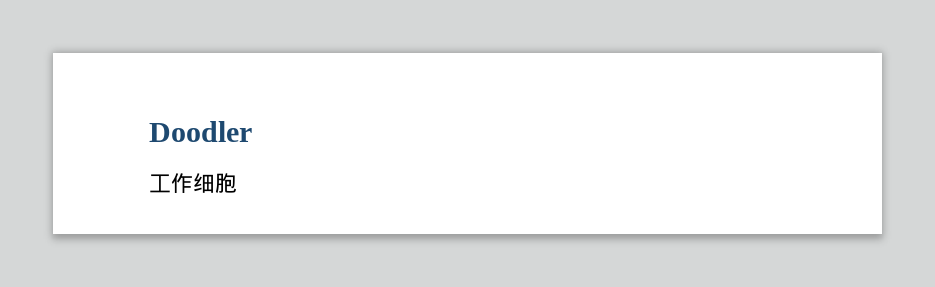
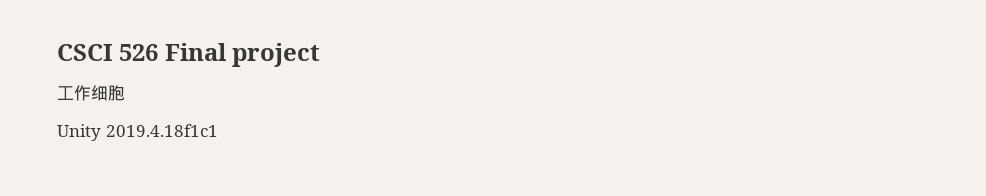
[149,121,252,142] Doodler -> [57,43,321,67] CSCI 526 Final project
(237, 183) none -> [57,124,218,141] // Unity 2019.4.18f1c1

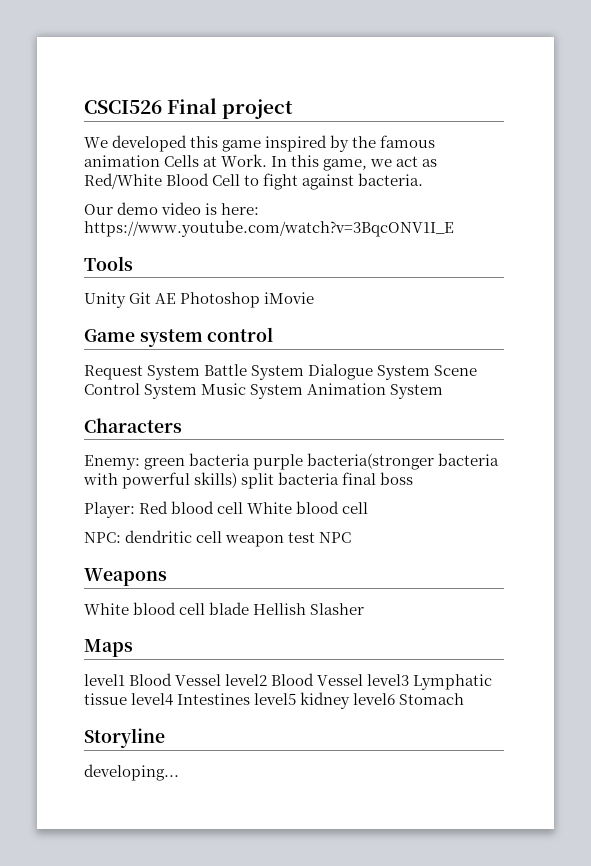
[57,44,159,61] CSCI 526 -> [84,100,162,114] CSCI526
[57,85,125,101] [57,124,218,141] 工作细胞 // Unity 2019.4.18f1c1 -> [84,135,436,152] [84,154,438,171] [84,173,424,190] [84,202,260,215] [84,220,454,237] [84,256,133,271] [84,292,315,308] [84,327,274,347] [84,364,478,380] [84,383,444,399] [84,418,182,433] [84,453,500,470] [83,472,414,489] [84,501,369,518] [84,530,352,547] [84,568,167,586] [84,602,365,615] [84,639,133,657] [84,673,493,690] [84,692,465,709] [84,728,165,748] [84,764,179,781] We developed this game inspired by the famous animation Cells at Work. In this game, we act as Red/White Blood Cell to fight against bacteria. // Our demo video is here: https://www.youtube.com/watch?v=3BqcONV1I_E // Tools // Unity Git AE Photoshop iMovie // Game system control // Request System Battle System Dialogue System Scene Control System Music System Animation System // Characters // Enemy: green bacteria purple bacteria(stronger bacteria with powerful skills) split bacteria final boss // Player: Red blood cell White blood cell // NPC: dendritic cell weapon test NPC // Weapons // White blood cell blade Hellish Slasher // Maps // level1 Blood Vessel level2 Blood Vessel level3 Lymphatic tissue level4 Intestines level5 kidney level6 Stomach // Storyline // developing...

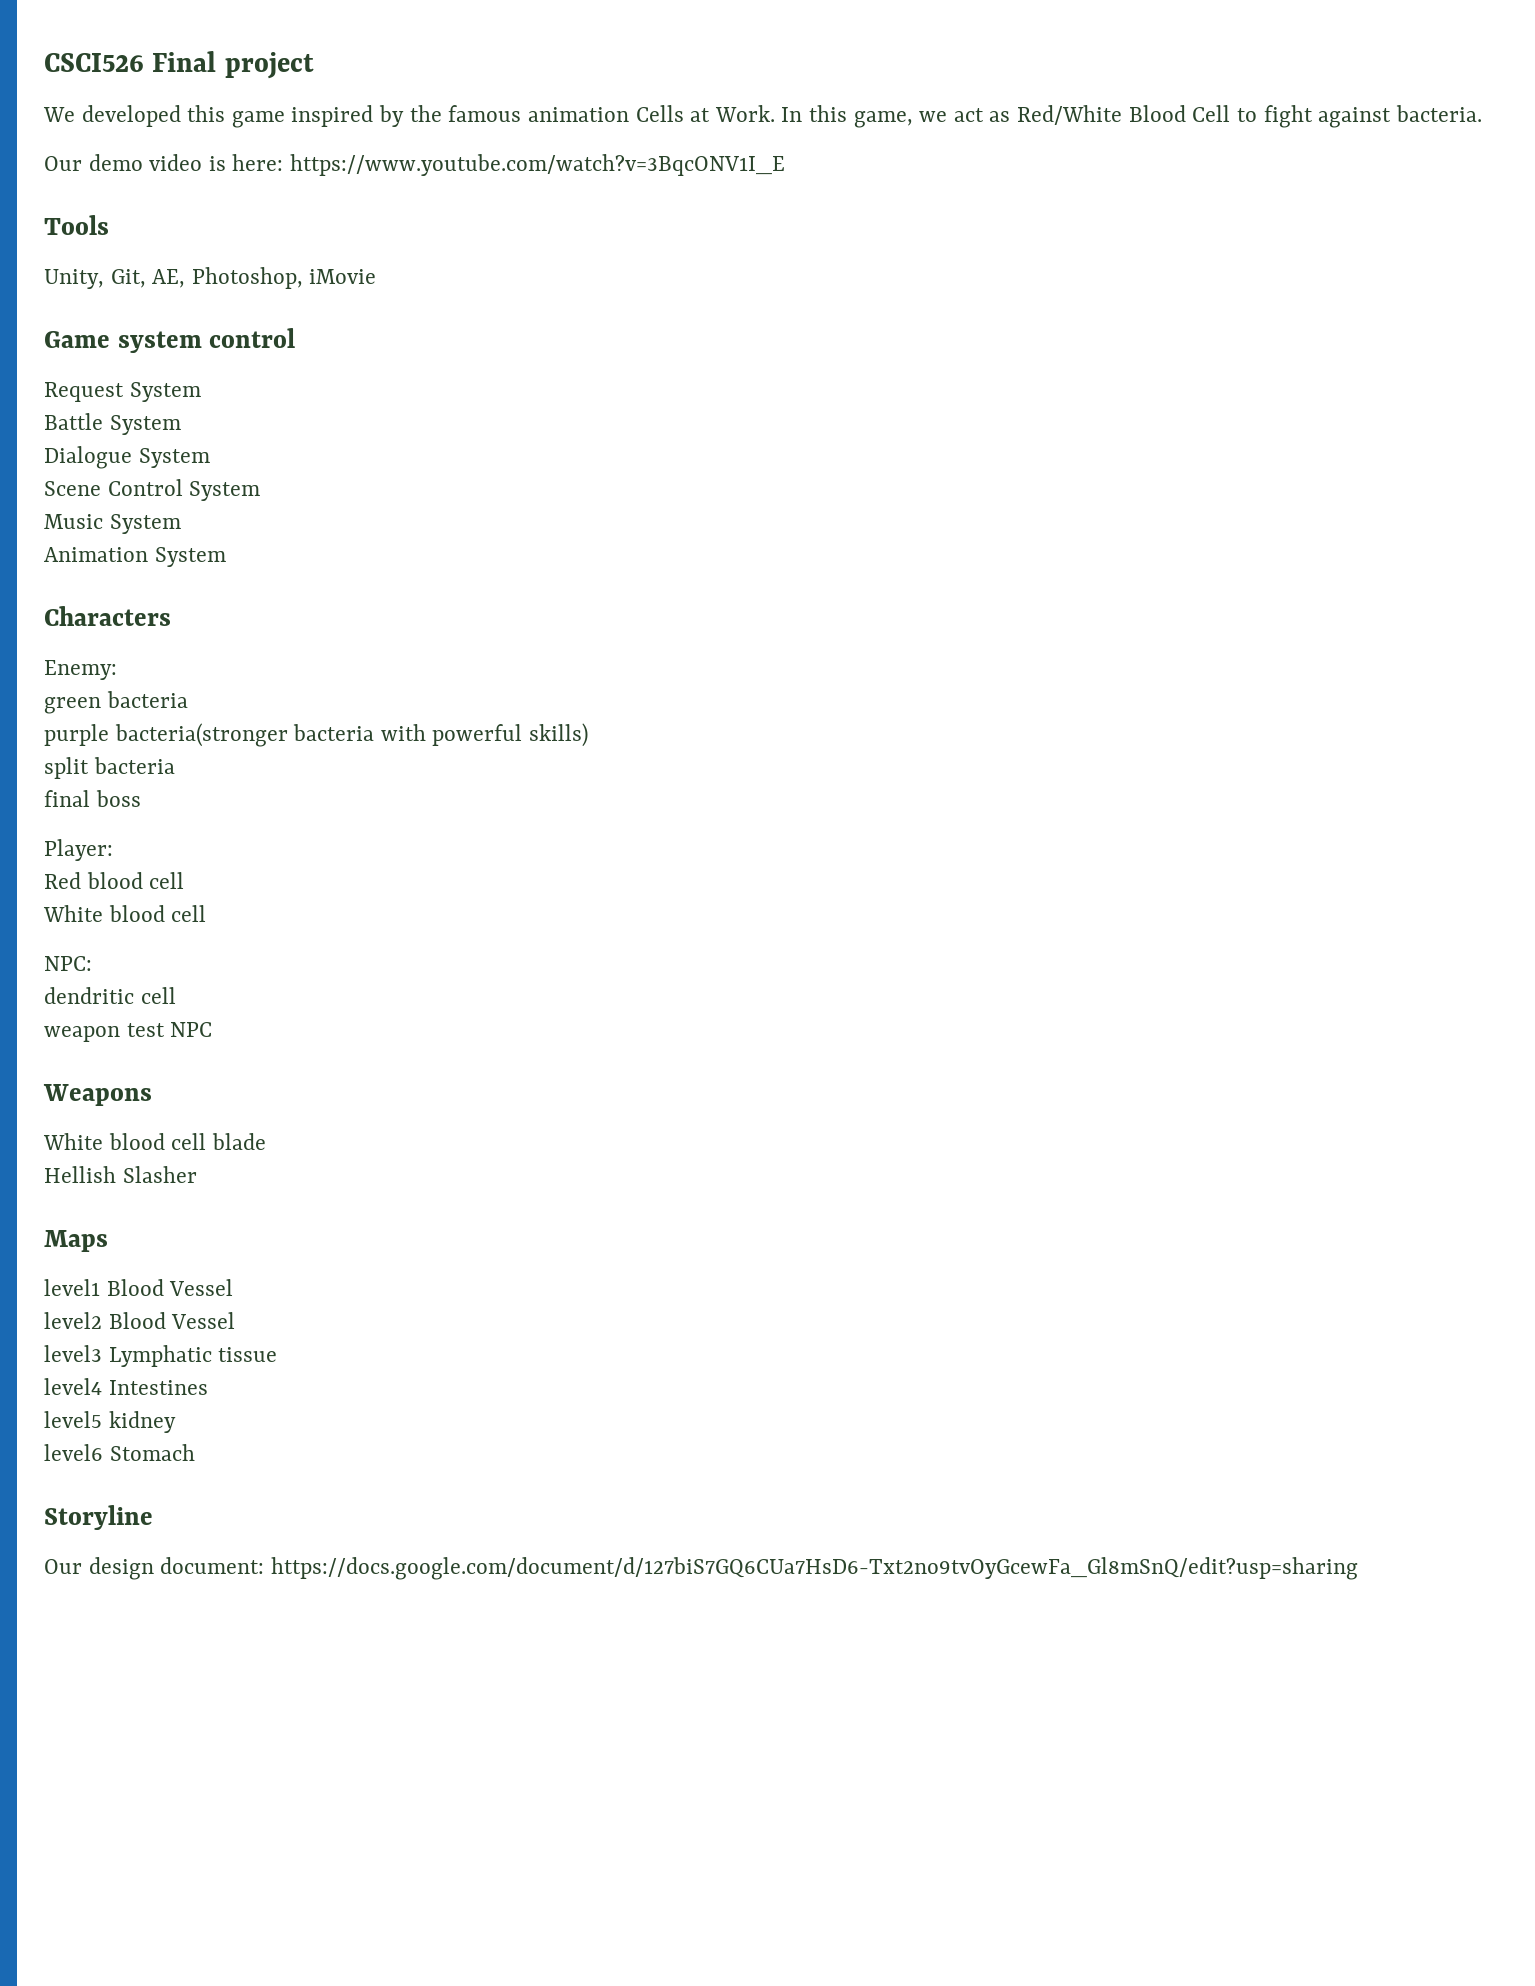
[84,292,261,308] Unity Git AE Photoshop -> [44,267,303,289] Unity, Git, AE, Photoshop,
(201, 372) none -> (201, 392) //
(305, 372) none -> (181, 425) //
(431, 372) none -> (210, 458) //
(198, 391) none -> (261, 491) //
(304, 391) none -> (181, 524) //
(140, 462) none -> (117, 670) //
(251, 459) none -> (188, 699) //
(238, 480) none -> (589, 735) //
(340, 478) none -> (175, 765) //
(135, 510) none -> (113, 850) //
(244, 508) none -> (185, 880) //
(121, 537) none -> (92, 963) //
(223, 537) none -> (176, 995) //
(250, 608) none -> (266, 1141) //
(222, 680) none -> (234, 1287) //
(364, 680) none -> (236, 1320) //
(127, 699) none -> (278, 1354) //
(251, 699) none -> (208, 1387) //
(351, 700) none -> (176, 1422) //
[84,764,179,781] developing... -> [44,1557,1358,1580] Our design document: https://docs.google.com/document/d/127biS7GQ6CUa7HsD6-Txt2no9tvOyGcewFa_Gl8mSnQ/edit?usp=sharing

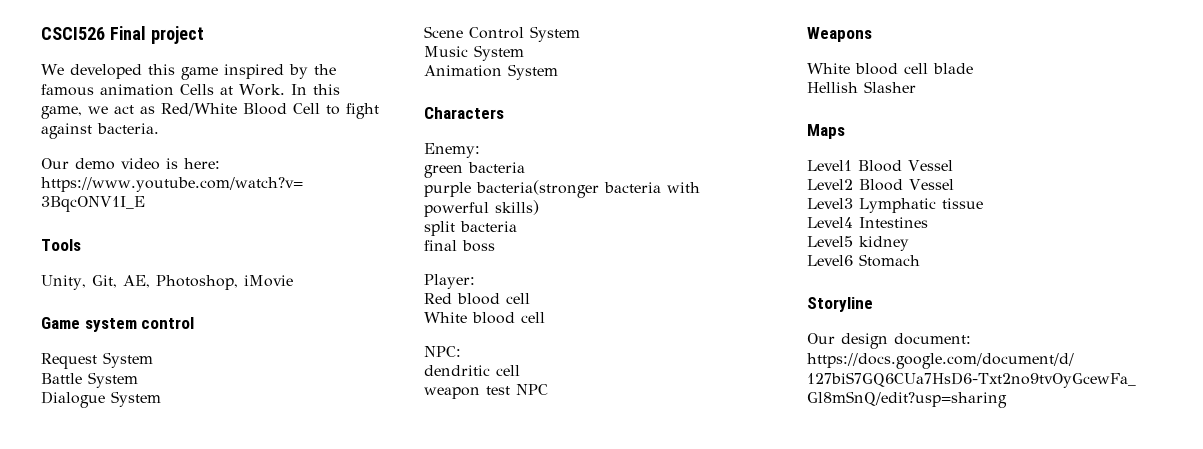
[44,1279,234,1296] [44,1312,236,1329] [44,1345,102,1362] level1 Blood Vessel // level2 Blood Vessel // level3 -> [807,160,953,172] [807,179,954,191] [807,198,853,209] Level1 Blood Vessel // Level2 Blood Vessel // Level3
[44,1378,102,1395] level4 -> [807,217,853,228] Level4
[44,1411,102,1428] level5 -> [807,236,853,247] Level5
[44,1444,103,1461] level6 -> [807,255,853,266] Level6

